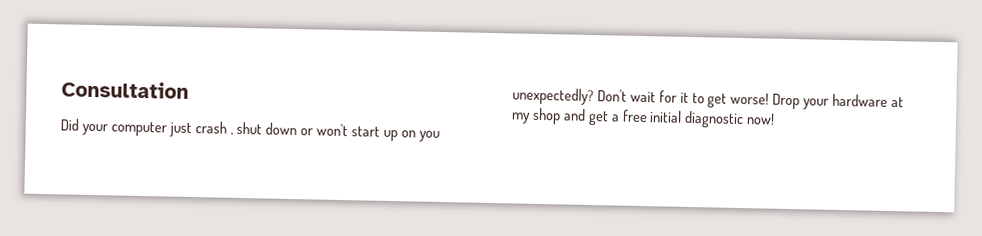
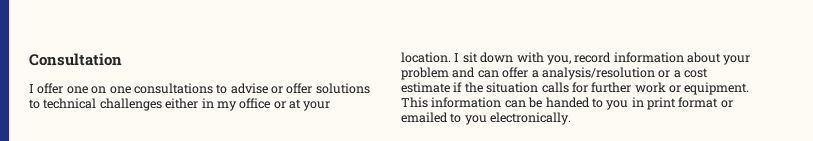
[60,118,440,142] [512,87,905,110] [511,107,776,129] Did your computer just crash , shut down or won't start up on you unexpectedly? Don't wait for it to get worse! Drop your hardware at my shop and get a free initial diagnostic now! -> [29,83,370,94] [29,98,331,111] [401,52,751,65] [401,67,708,80] [401,82,750,95] [401,97,733,110] [401,112,572,125] I offer one on one consultations to advise or offer solutions to technical challenges either in my office or at your location. I sit down with you, record information about your problem and can offer a analysis/resolution or a cost estimate if the situation calls for further work or equipment. This information can be handed to you in print format or emailed to you electronically.

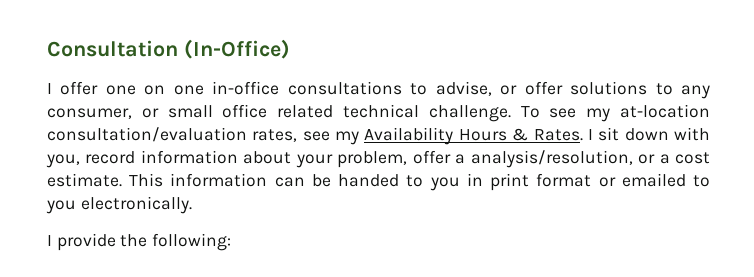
(122, 59) none -> [183,39,290,59] (In-Office)
(131, 90) none -> [212,81,280,95] in-office
[230,83,268,94] advise -> [435,81,492,96] advise,
[43,98,331,111] [401,52,451,63] technical challenges either in my office or at your location. -> [680,85,710,99] [47,104,710,122] [47,127,583,145] any consumer, or small office related technical challenge. To see my at-location consultation/evaluation rates, see my Availability Hours & Rates.
[401,67,499,80] problem and can -> [337,151,408,168] problem,
[541,67,655,80] analysis/resolution -> [470,150,633,168] analysis/resolution,
[401,82,750,95] estimate if the situation calls for further work or equipment. -> [47,173,122,187] estimate.
(572, 118) none -> [47,233,232,251] // I provide the following:

